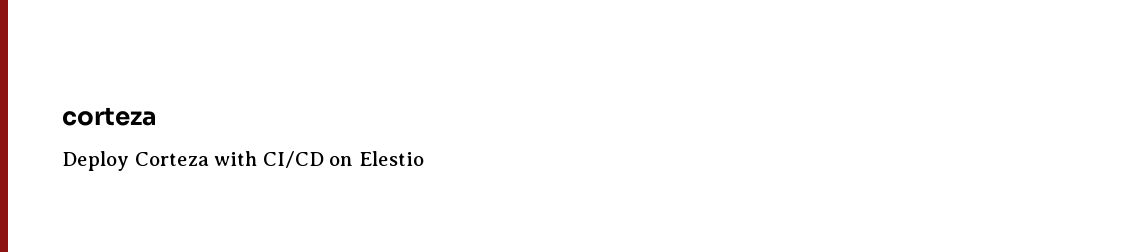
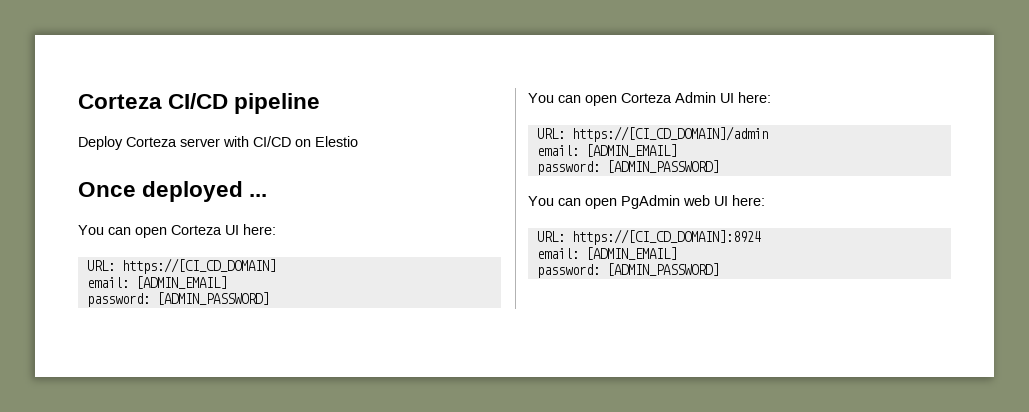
[62,107,157,126] corteza -> [78,93,321,114] Corteza CI/CD pipeline
(209, 159) none -> [180,138,220,147] server
(424, 158) none -> [78,181,268,202] [78,224,276,238] [86,258,276,274] [86,276,227,289] [86,292,269,307] [528,92,771,106] [536,126,768,142] [536,144,677,157] [536,160,719,175] [528,195,765,209] [536,229,761,245] [536,247,677,260] [536,263,719,278] // Once deployed ... // You can open Corteza UI here: // URL: https://[CI_CD_DOMAIN] // email: [ADMIN_EMAIL] // password: [ADMIN_PASSWORD] // You can open Corteza Admin UI here: // URL: https://[CI_CD_DOMAIN]/admin // email: [ADMIN_EMAIL] // password: [ADMIN_PASSWORD] // You can open PgAdmin web UI here: // URL: https://[CI_CD_DOMAIN]:8924 // email: [ADMIN_EMAIL] // password: [ADMIN_PASSWORD]

